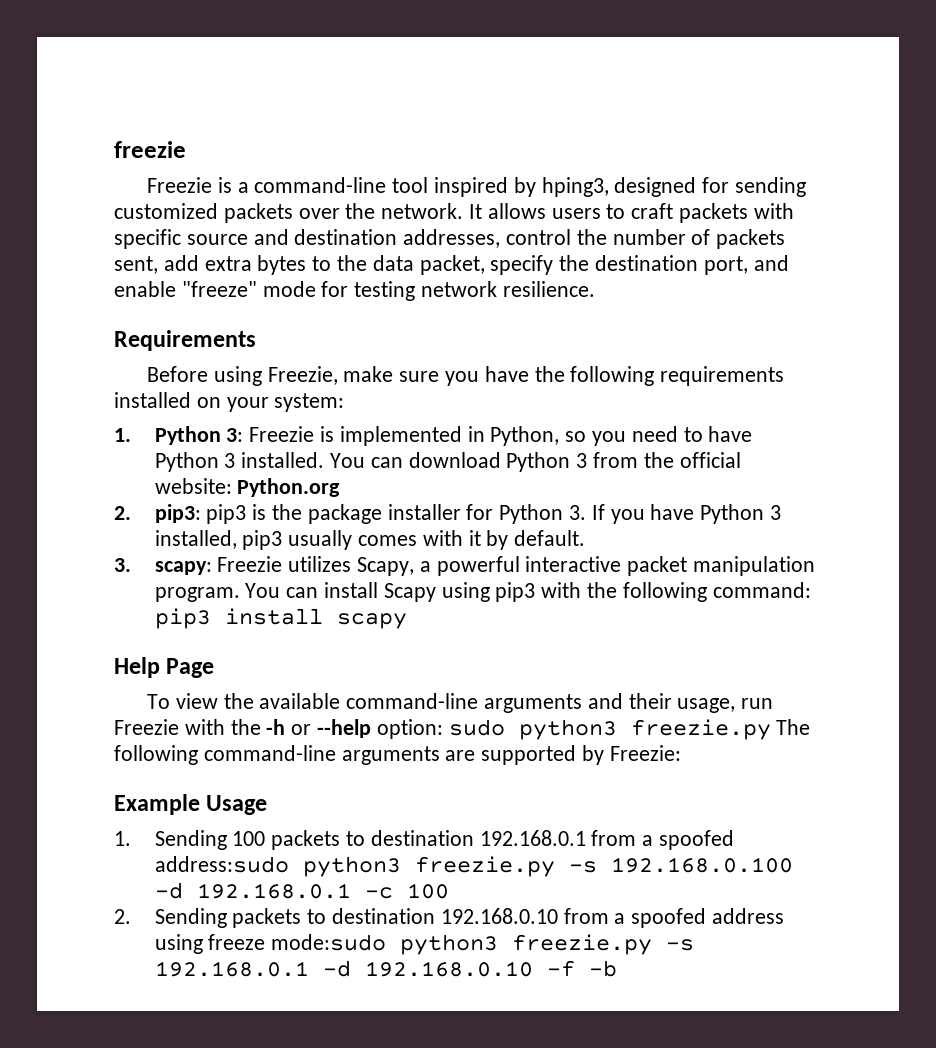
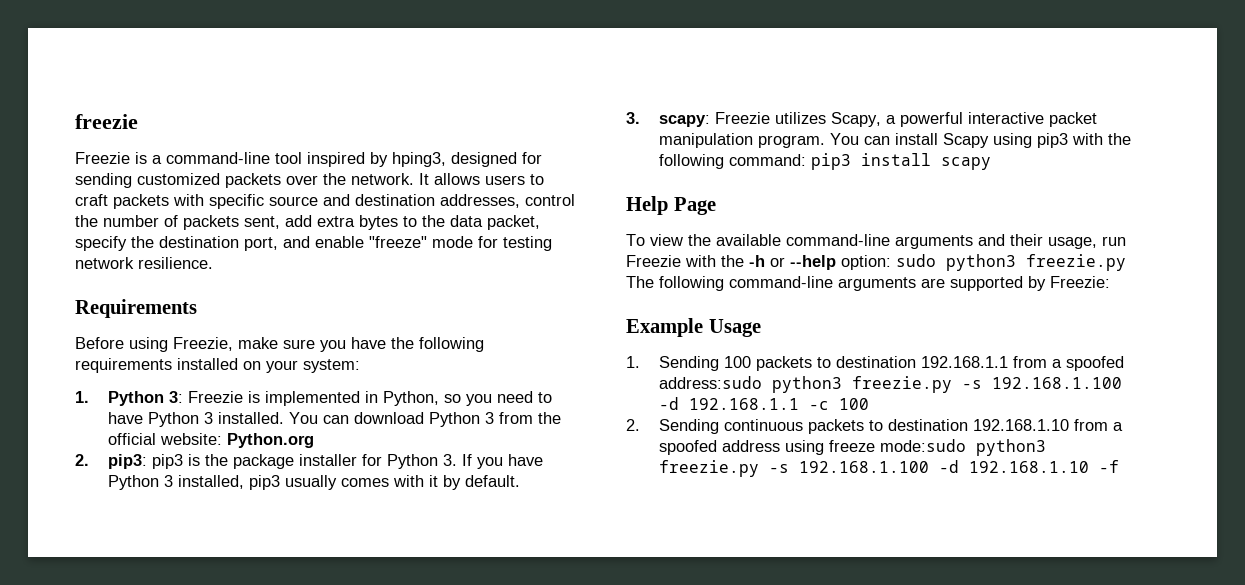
[479,830,586,846] 192.168.0.1 -> [920,356,1008,368] 192.168.1.1
[610,857,793,873] [154,882,351,899] 192.168.0.100 -d 192.168.0.1 -> [991,377,1122,389] [658,397,799,410] 192.168.1.100 -d 192.168.1.1
[232,908,558,928] packets to destination 192.168.0.10 -> [723,419,1069,434] continuous packets to destination 192.168.1.10
[154,960,617,977] 192.168.0.1 -d 192.168.0.10 -f -b -> [798,460,1119,473] 192.168.1.100 -d 192.168.1.10 -f

